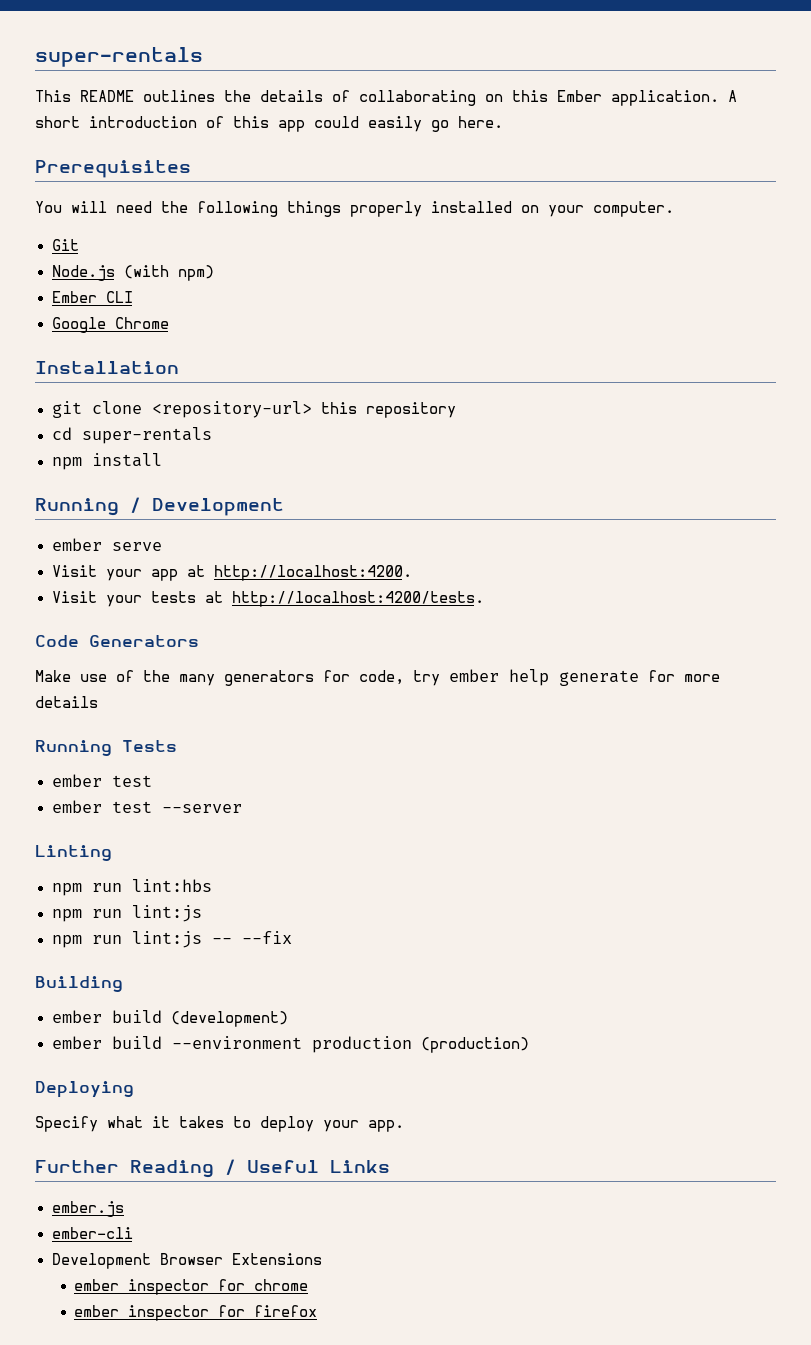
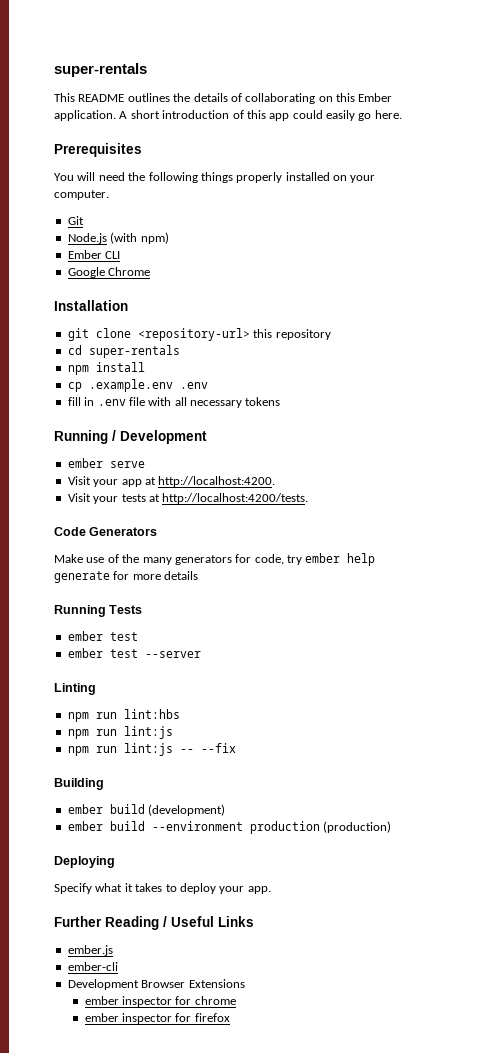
(162, 460) none -> [67,379,208,392] [67,397,281,408] // cp .example.env .env // fill in .env file with all necessary tokens

